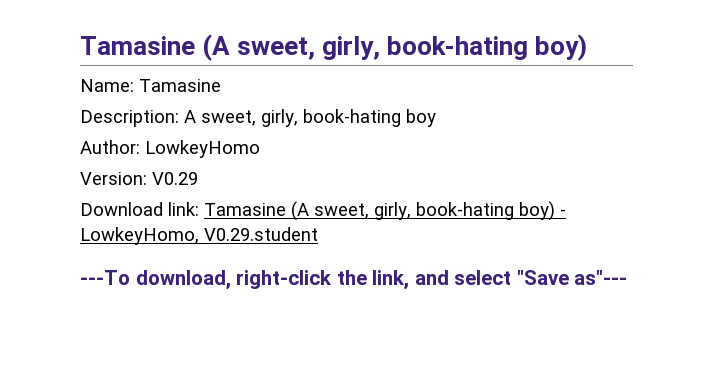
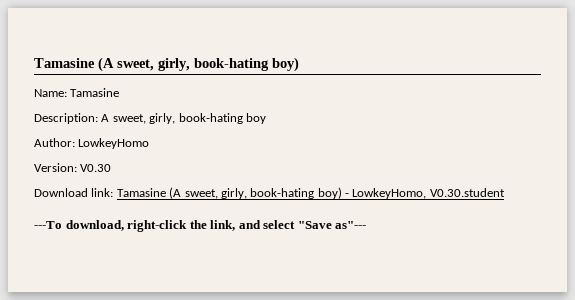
[152,172,198,185] V0.29 -> [80,164,112,172] V0.30
[204,227,318,241] V0.29.student -> [429,188,505,197] V0.30.student

